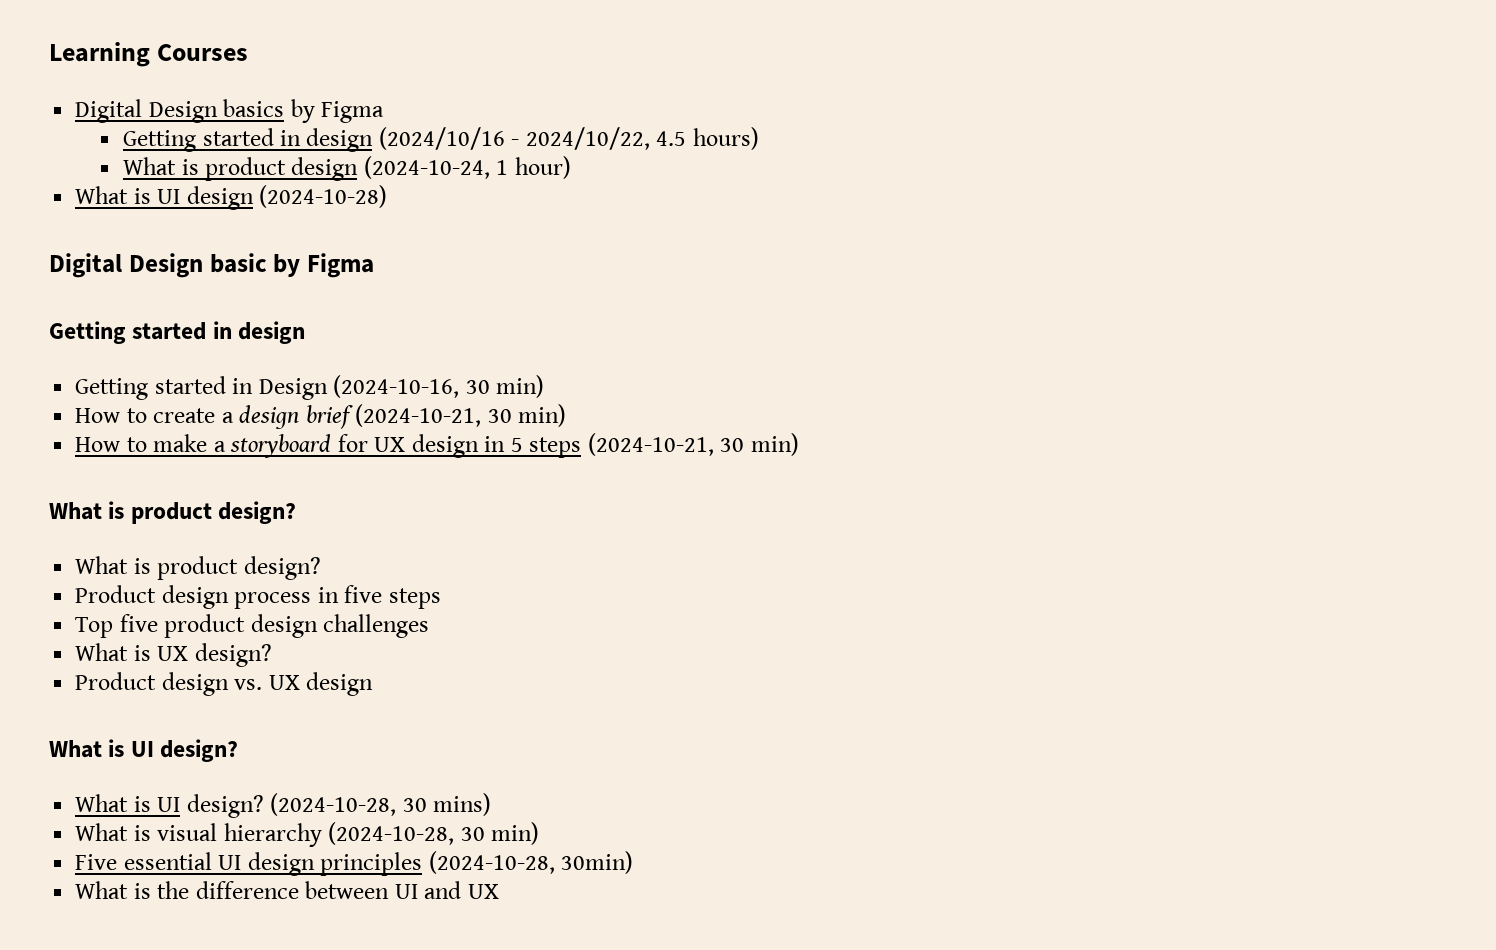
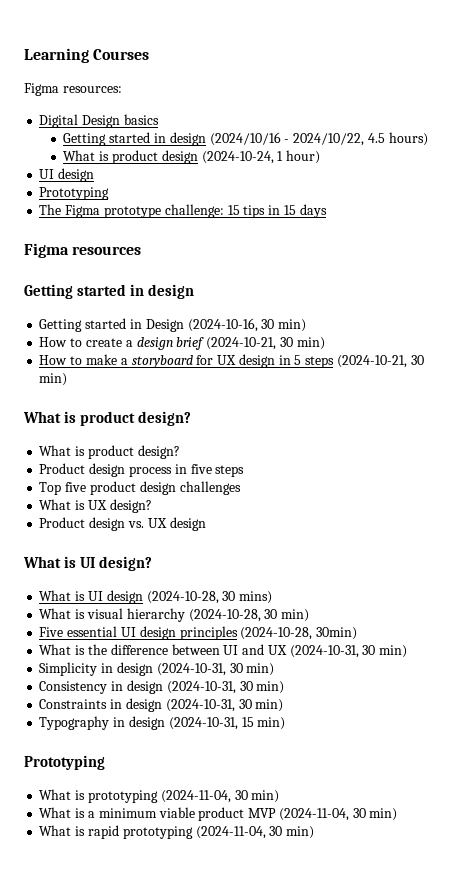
(249, 52) none -> [24,83,122,96] // Figma resources:
[290,99,385,123] by Figma -> (159, 119) none
[75,185,388,210] [49,253,374,278] What is UI design (2024-10-28) // Digital Design basic by Figma -> [39,168,95,182] [39,187,110,200] [39,204,327,218] [24,243,142,258] UI design // Prototyping // The Figma prototype challenge: 15 tips in 15 days // Figma resources
[186,794,264,818] design? -> [106,590,143,604] design
(499, 891) none -> [289,645,408,658] [39,662,275,676] [39,680,285,694] [39,698,284,712] [39,716,286,730] [24,755,105,770] [39,789,280,803] [39,807,398,821] [39,825,315,839] (2024-10-31, 30 min) // Simplicity in design (2024-10-31, 30 min) // Consistency in design (2024-10-31, 30 min) // Constraints in design (2024-10-31, 30 min) // Typography in design (2024-10-31, 15 min) // Prototyping // What is prototyping (2024-11-04, 30 min) // What is a minimum viable product MVP (2024-11-04, 30 min) // What is rapid prototyping (2024-11-04, 30 min)

